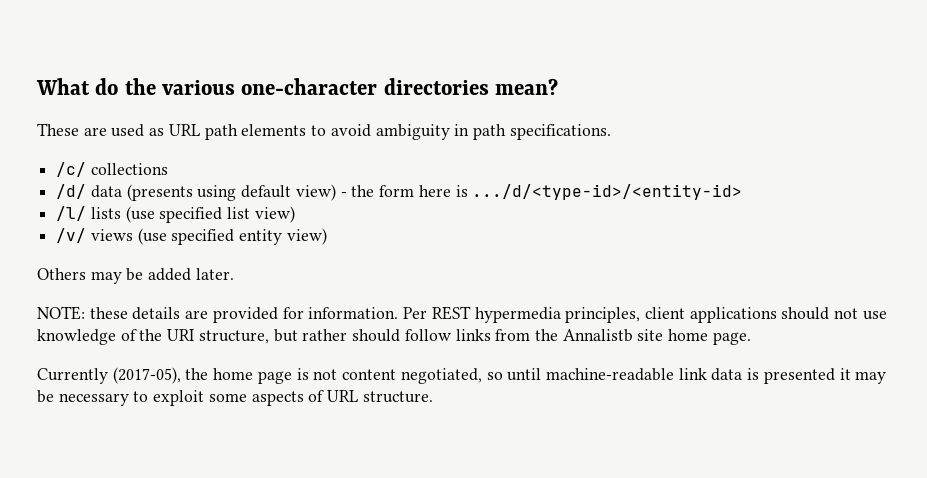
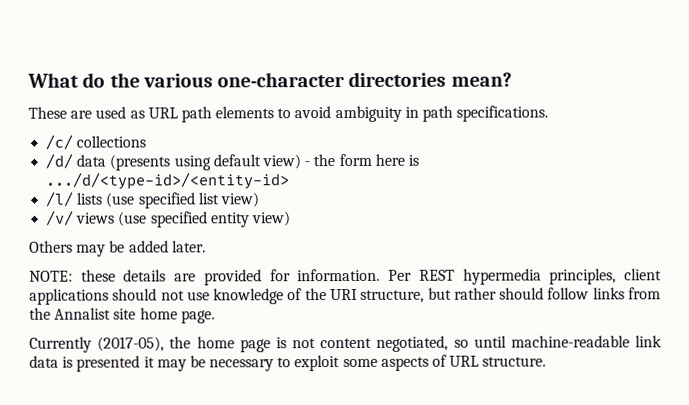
[562,329,633,342] Annalistb -> [54,307,112,320] Annalist

